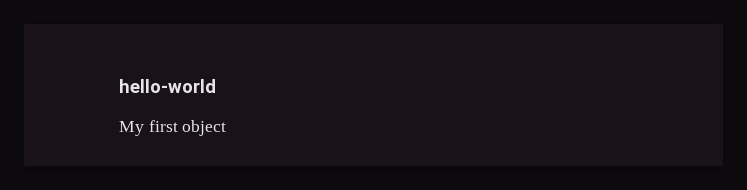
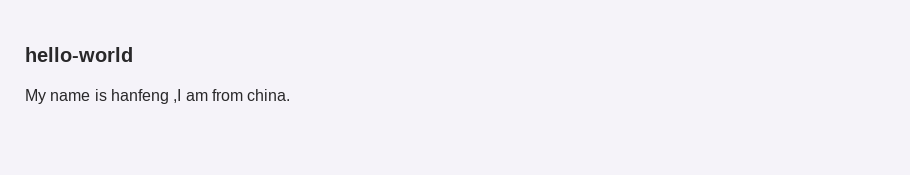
[148,120,227,136] first object -> [50,89,291,104] name is hanfeng ,I am from china.

